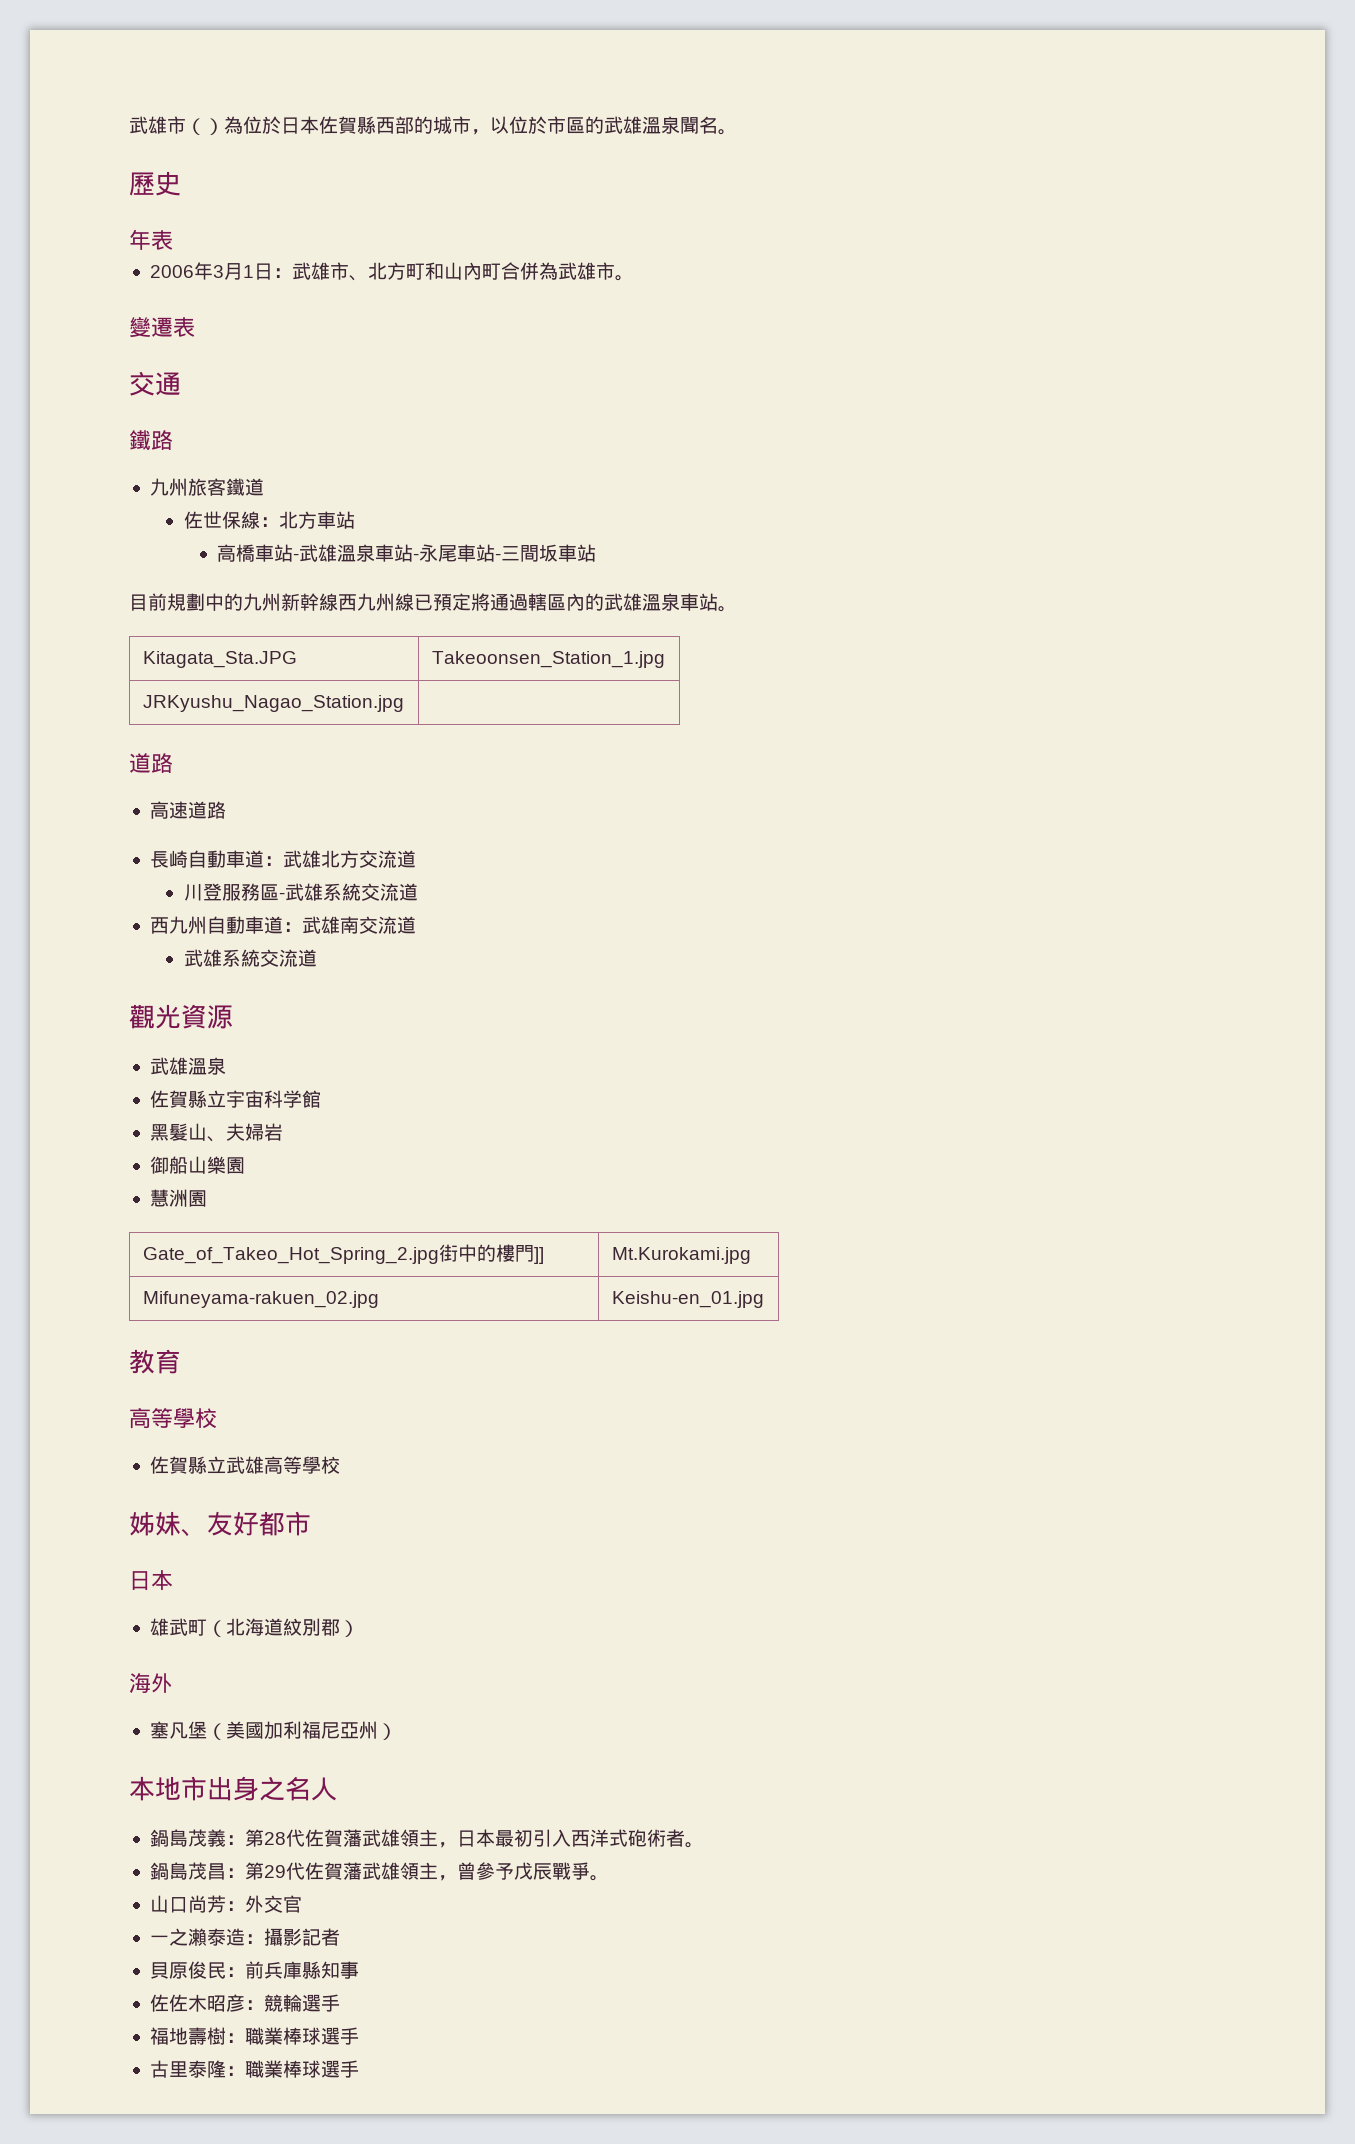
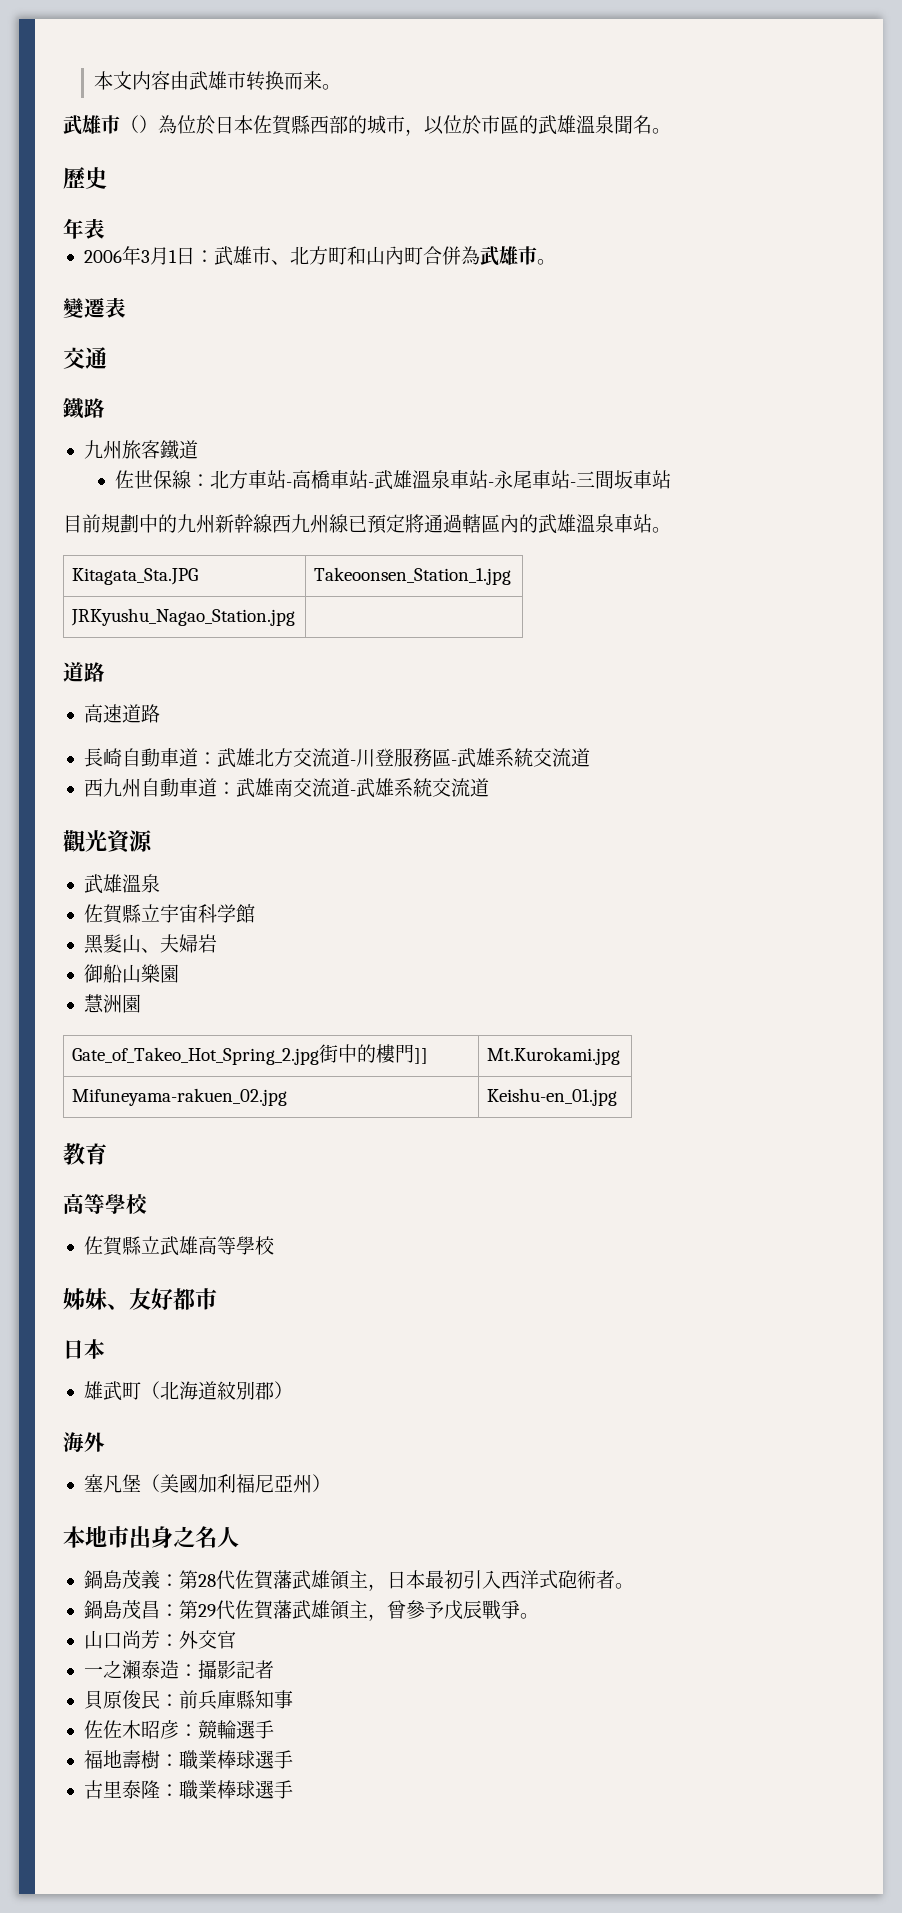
(129, 125) none -> [94,71,342,91] 本文内容由武雄市转换而来。 //
(355, 520) // -> [286,482,293,487] -
(416, 859) // -> [349,760,356,765] -
(416, 925) // -> [349,790,356,795] -

